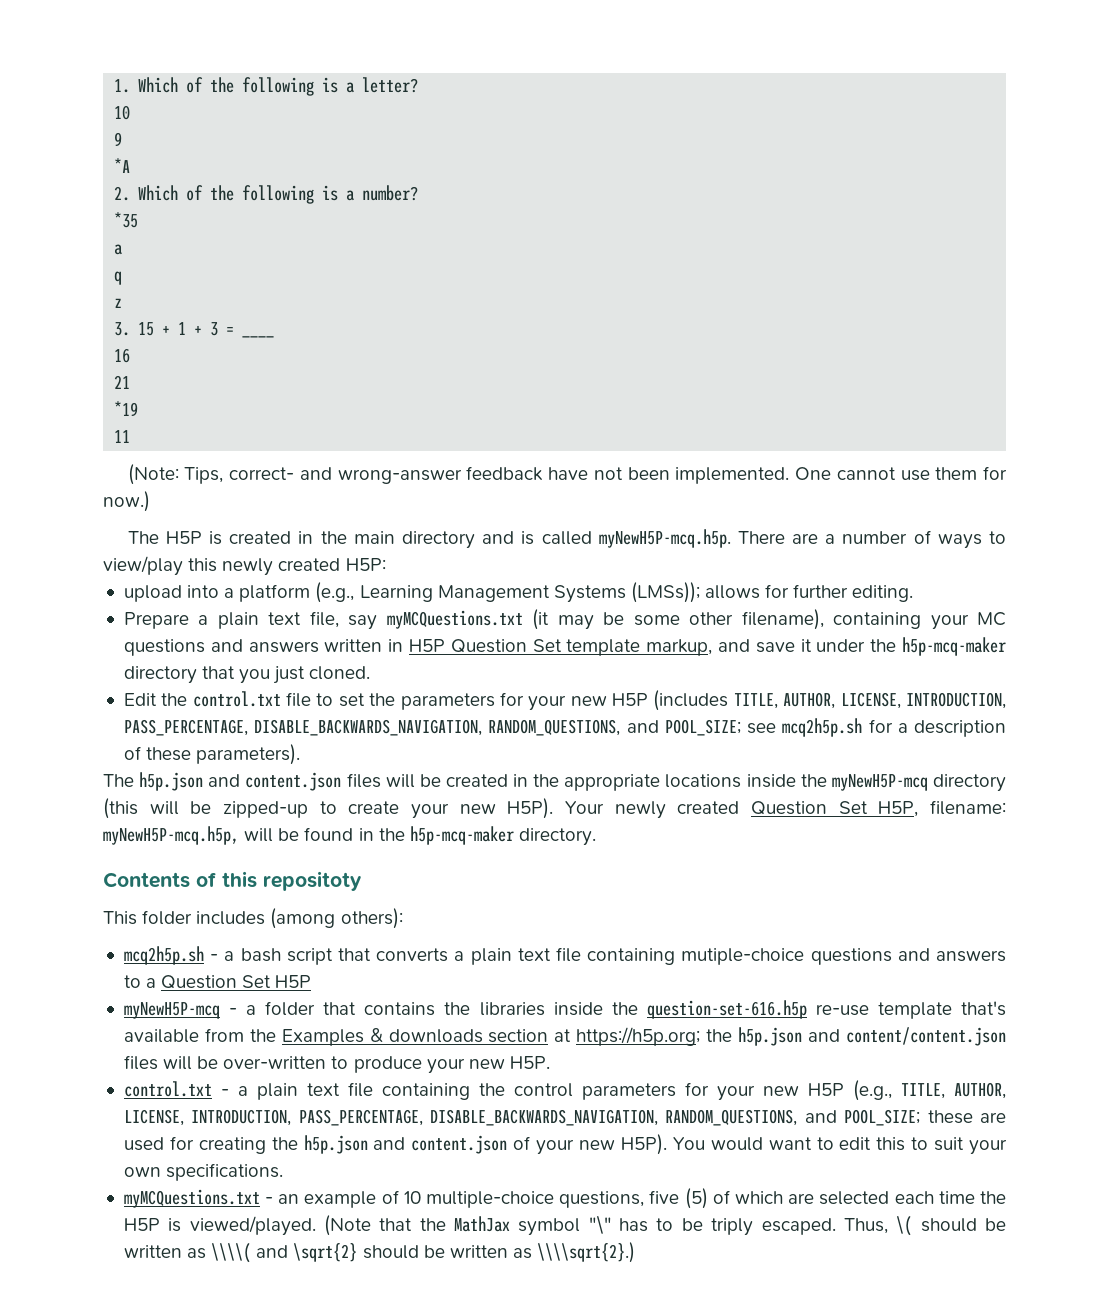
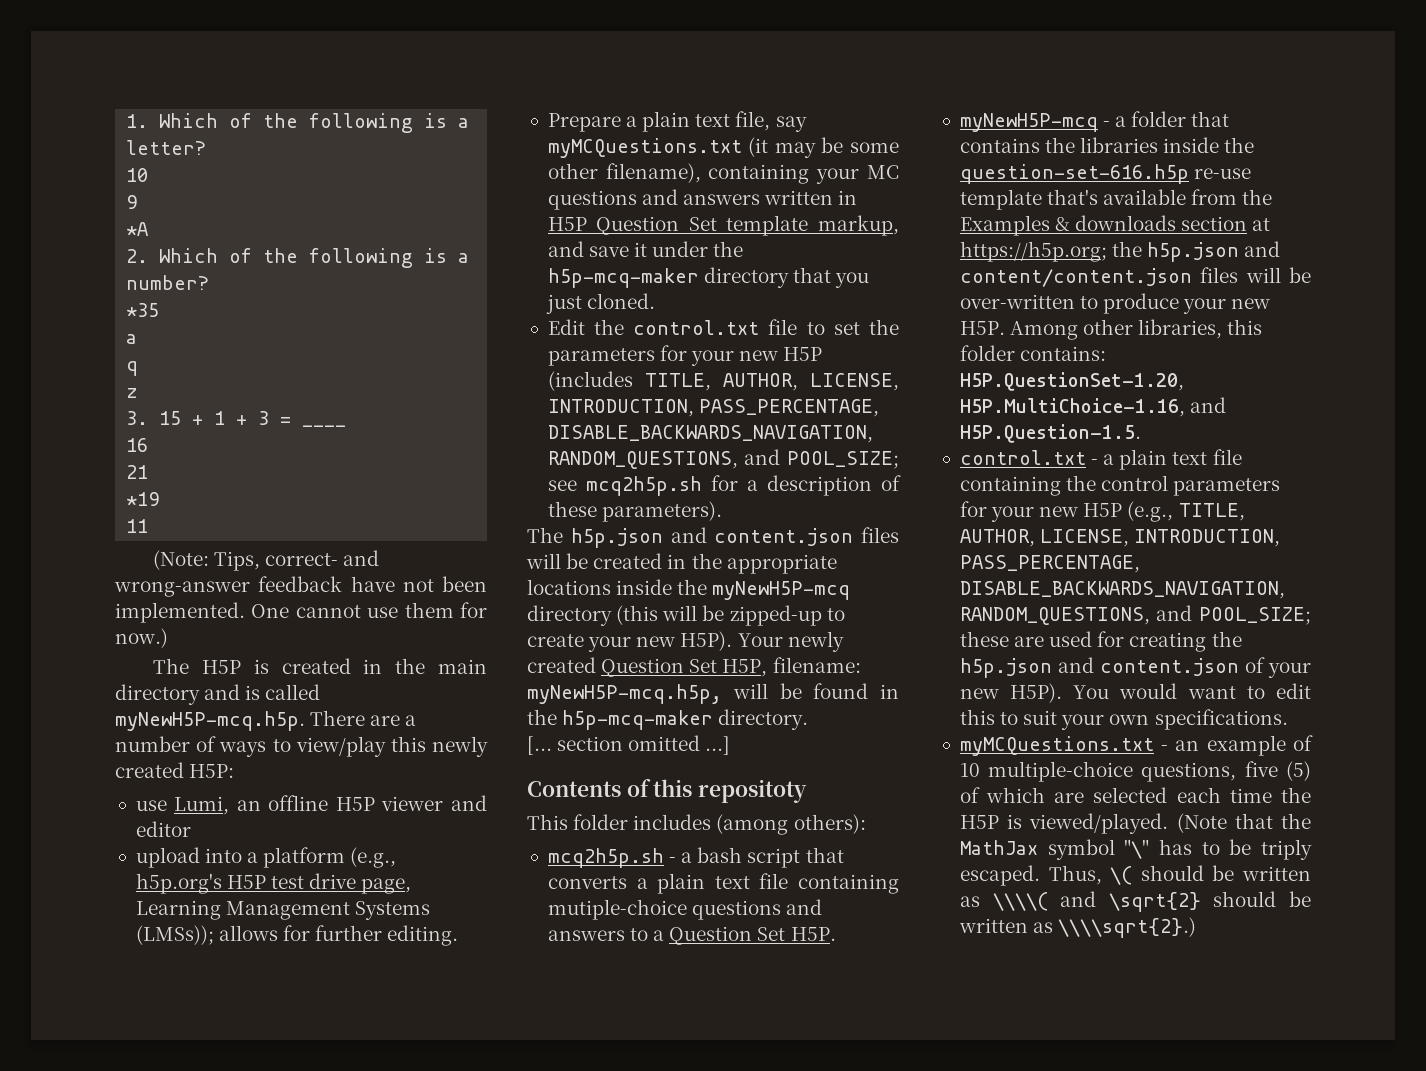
(386, 564) none -> [135,795,487,815] [135,821,191,837] // use Lumi, an offline H5P viewer and editor
(355, 592) none -> [135,873,412,894] h5p.org's H5P test drive page,
(596, 837) none -> [527,735,731,755] // [... section omitted ...]
[275,975,312,988] H5P -> [790,927,836,941] H5P.
(550, 1062) none -> [1010,319,1263,340] [959,345,1107,361] [959,372,1184,391] [959,397,1227,417] [959,424,1141,443] Among other libraries, this folder contains: H5P.QuestionSet-1.20, H5P.MultiChoice-1.16, and H5P.Question-1.5.

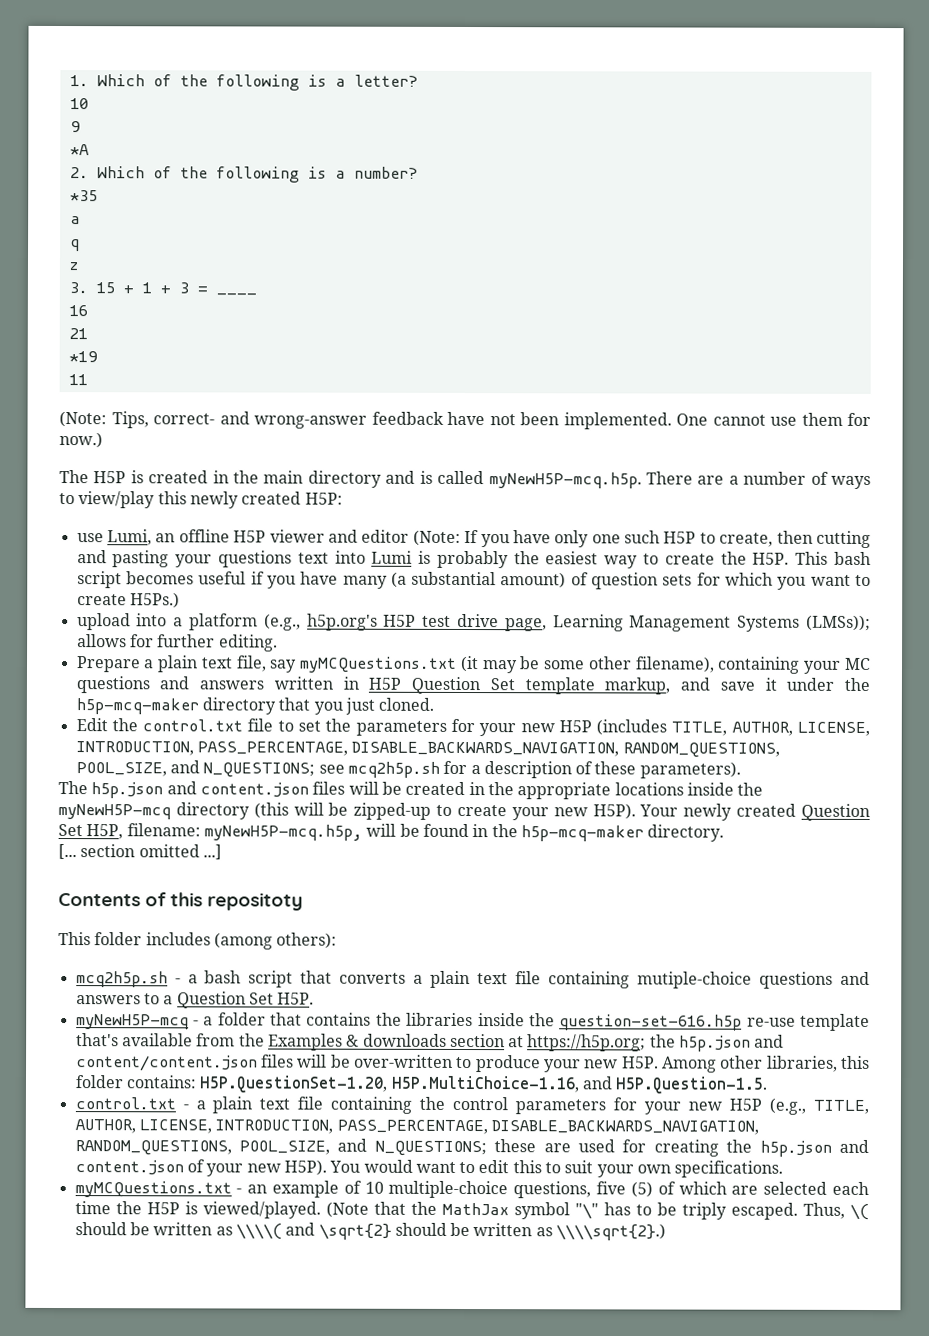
(191, 829) none -> [412,529,872,548] [76,550,871,569] [76,571,872,590] [76,592,180,609] (Note: If you have only one such H5P to create, then cutting and pasting your questions text into Lumi is probably the easiest way to create the H5P. This bash script becomes useful if you have many (a substantial amount) of question sets for which you want to create H5Ps.)
[744,449,899,469] and POOL_SIZE; -> [75,760,316,778] POOL_SIZE, and N_QUESTIONS;
[1156,605,1311,625] and POOL_SIZE; -> [239,1138,487,1157] POOL_SIZE, and N_QUESTIONS;

